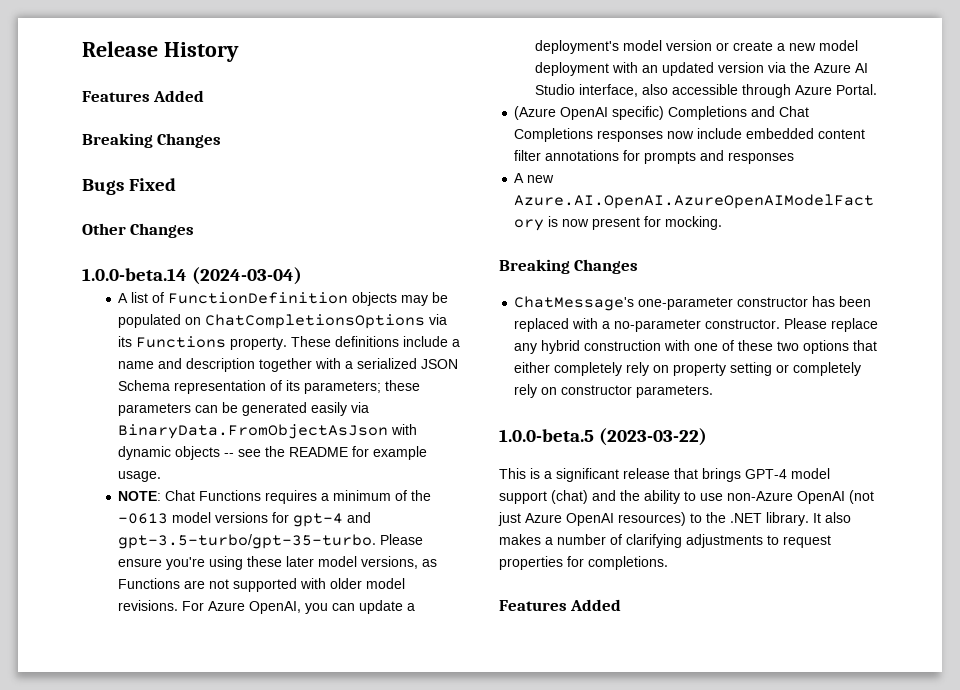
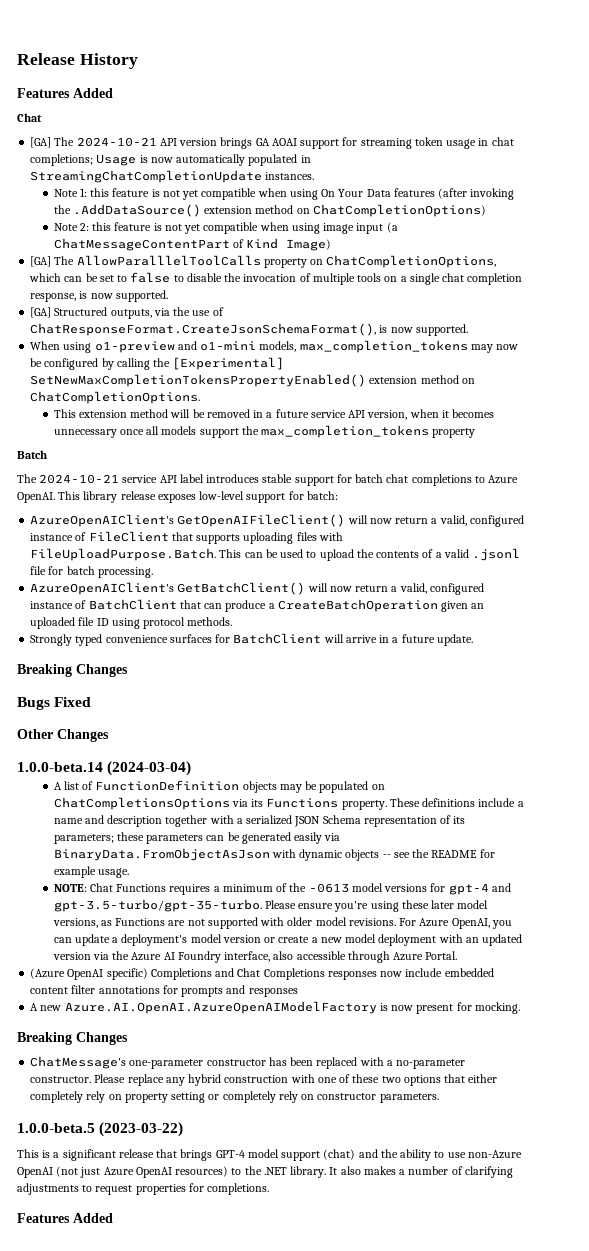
(205, 96) none -> [17,113,42,122] [30,137,514,149] [30,154,311,166] [30,170,315,183] [53,188,515,200] [53,204,486,217] [53,222,398,234] [53,238,332,251] [30,255,497,268] [29,272,523,285] [30,290,168,302] [30,307,224,319] [30,323,468,336] [30,340,519,353] [30,357,285,370] [30,374,475,387] [30,391,201,404] [53,409,494,420] [53,425,476,438] [17,450,47,459] [17,474,519,486] [17,491,338,503] [30,514,524,527] [30,531,343,544] [30,548,521,561] [30,566,153,578] [30,582,484,595] [30,599,485,612] [30,617,233,629] [30,633,473,646] // Chat // [GA] The 2024-10-21 API version brings GA AOAI support for streaming token usage in chat completions; Usage is now automatically populated in StreamingChatCompletionUpdate instances. // Note 1: this feature is not yet compatible when using On Your Data features (after invoking the .AddDataSource() extension method on ChatCompletionOptions) // Note 2: this feature is not yet compatible when using image input (a ChatMessageContentPart of Kind Image) // [GA] The AllowParalllelToolCalls property on ChatCompletionOptions, which can be set to false to disable the invocation of multiple tools on a single chat completion response, is now supported. // [GA] Structured outputs, via the use of ChatResponseFormat.CreateJsonSchemaFormat(), is now supported. // When using o1-preview and o1-mini models, max_completion_tokens may now be configured by calling the [Experimental] SetNewMaxCompletionTokensPropertyEnabled() extension method on ChatCompletionOptions. // This extension method will be removed in a future service API version, when it becomes unnecessary once all models support the max_completion_tokens property // Batch // The 2024-10-21 service API label introduces stable support for batch chat completions to Azure OpenAI. This library release exposes low-level support for batch: // AzureOpenAIClient's GetOpenAIFileClient() will now return a valid, configured instance of FileClient that supports uploading files with FileUploadPurpose.Batch. This can be used to upload the contents of a valid .jsonl file for batch processing. // AzureOpenAIClient's GetBatchClient() will now return a valid, configured instance of BatchClient that can produce a CreateBatchOperation given an uploaded file ID using protocol methods. // Strongly typed convenience surfaces for BatchClient will arrive in a future update.
[535,84,576,95] Studio -> [177,951,221,963] Foundry

